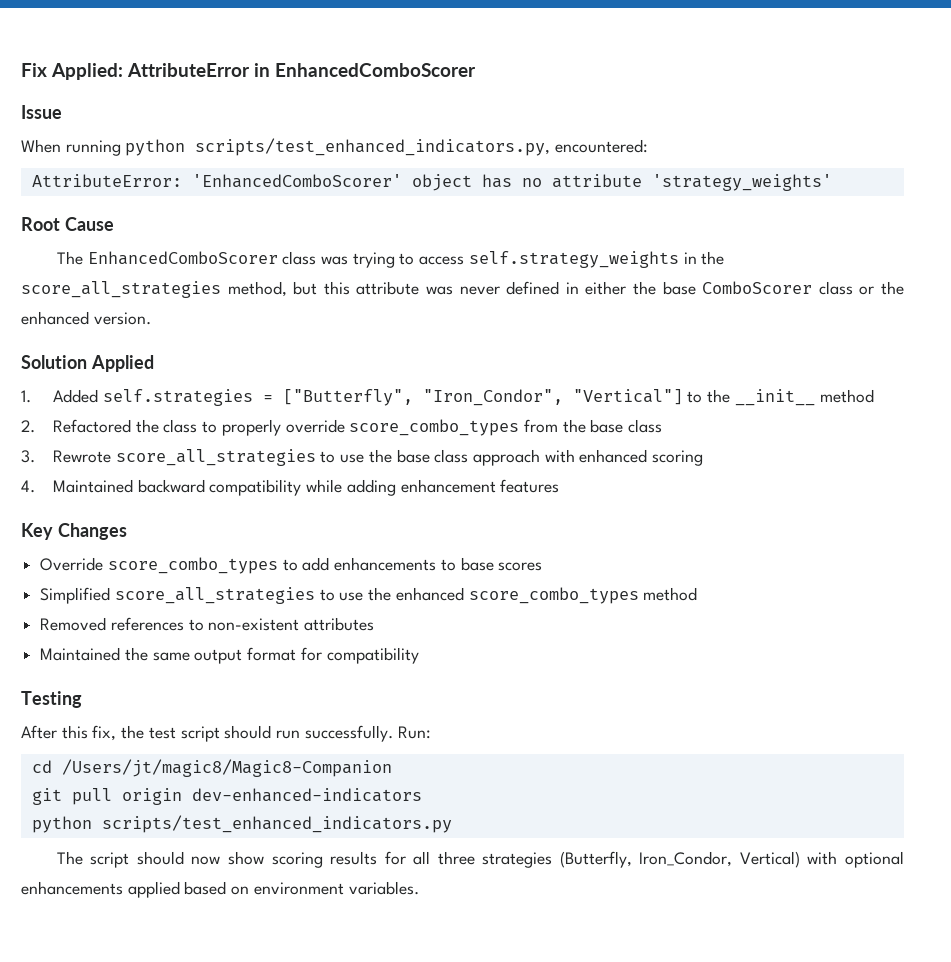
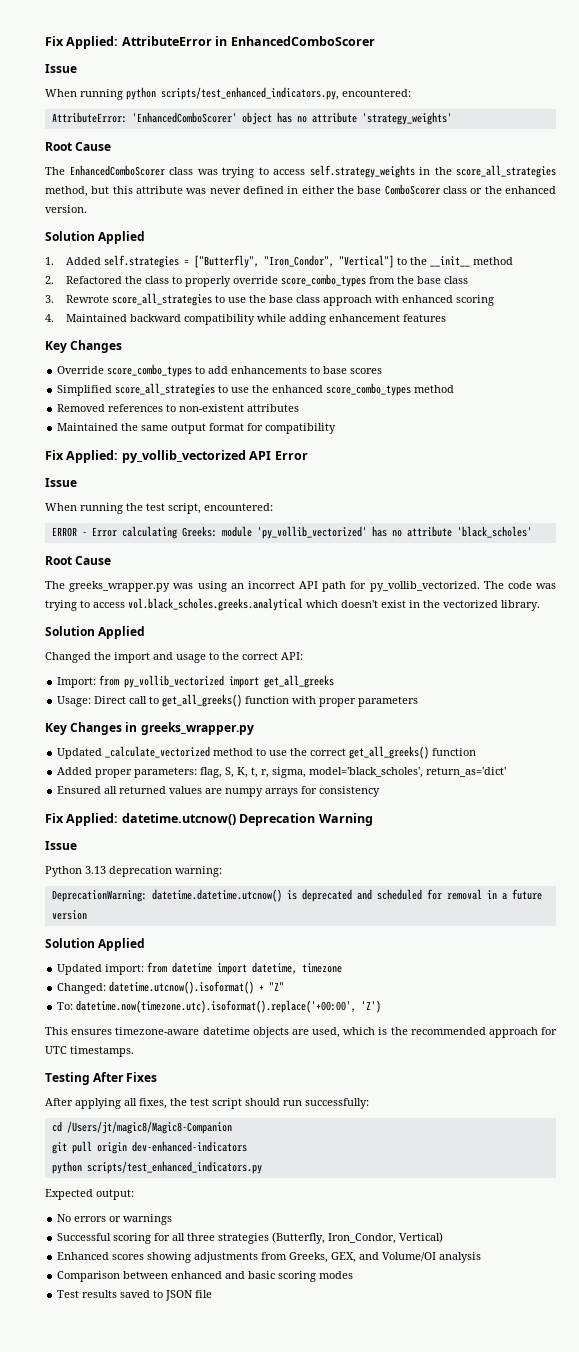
(419, 655) none -> [45,450,308,463] [45,478,77,487] [45,503,273,514] [51,526,532,539] [45,556,112,565] [45,581,557,592] [45,598,540,611] [45,626,146,639] [45,652,303,663] [57,675,335,688] [57,694,419,707] [45,722,254,735] [57,746,477,759] [57,767,507,778] [57,786,381,797] [45,813,373,826] [45,841,77,850] [45,866,222,877] [51,889,542,902] [51,910,87,920] [45,938,146,951] [57,962,343,975] [57,981,285,994] [57,1000,382,1013] [45,1027,558,1038] [45,1046,134,1057] // Fix Applied: py_vollib_vectorized API Error // Issue // When running the test script, encountered: // ERROR - Error calculating Greeks: module 'py_vollib_vectorized' has no attribute 'black_scholes' // Root Cause // The greeks_wrapper.py was using an incorrect API path for py_vollib_vectorized. The code was trying to access vol.black_scholes.greeks.analytical which doesn't exist in the vectorized library. // Solution Applied // Changed the import and usage to the correct API: // Import: from py_vollib_vectorized import get_all_greeks // Usage: Direct call to get_all_greeks() function with proper parameters // Key Changes in greeks_wrapper.py // Updated _calculate_vectorized method to use the correct get_all_greeks() function // Added proper parameters: flag, S, K, t, r, sigma, model='black_scholes', return_as='dict' // Ensured all returned values are numpy arrays for consistency // Fix Applied: datetime.utcnow() Deprecation Warning // Issue // Python 3.13 deprecation warning: // DeprecationWarning: datetime.datetime.utcnow() is deprecated and scheduled for removal in a future version // Solution Applied // Updated import: from datetime import datetime, timezone // Changed: datetime.utcnow().isoformat() + "Z" // To: datetime.now(timezone.utc).isoformat().replace('+00:00', 'Z') // This ensures timezone-aware datetime objects are used, which is the recommended approach for UTC timestamps.
[21,725,117,741] // After this fix, -> [93,1072,158,1082] [45,1098,167,1109] After Fixes // After applying all fixes,
[304,725,431,742] successfully. Run: -> [305,1098,369,1109] successfully:
[56,851,378,868] The script should now show scoring results -> [45,1189,134,1200] [57,1214,173,1225] [57,1233,152,1244] Expected output: // No errors or warnings // Successful scoring
[807,851,904,868] [21,881,419,898] with optional enhancements applied based on environment variables. -> [57,1252,482,1263] [57,1271,354,1282] [57,1290,213,1301] // Enhanced scores showing adjustments from Greeks, GEX, and Volume/OI analysis // Comparison between enhanced and basic scoring modes // Test results saved to JSON file

